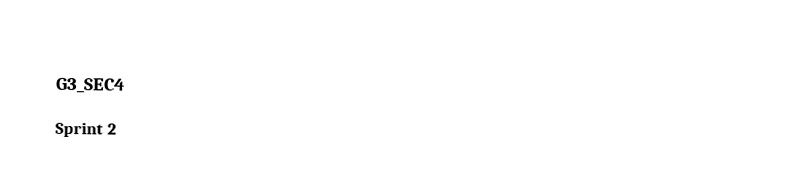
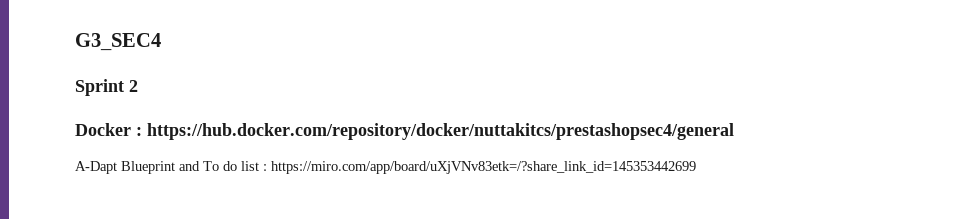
(117, 129) none -> [75,123,734,140] [75,161,696,174] // Docker : https://hub.docker.com/repository/docker/nuttakitcs/prestashopsec4/general // A-Dapt Blueprint and To do list : https://miro.com/app/board/uXjVNv83etk=/?share_link_id=145353442699

